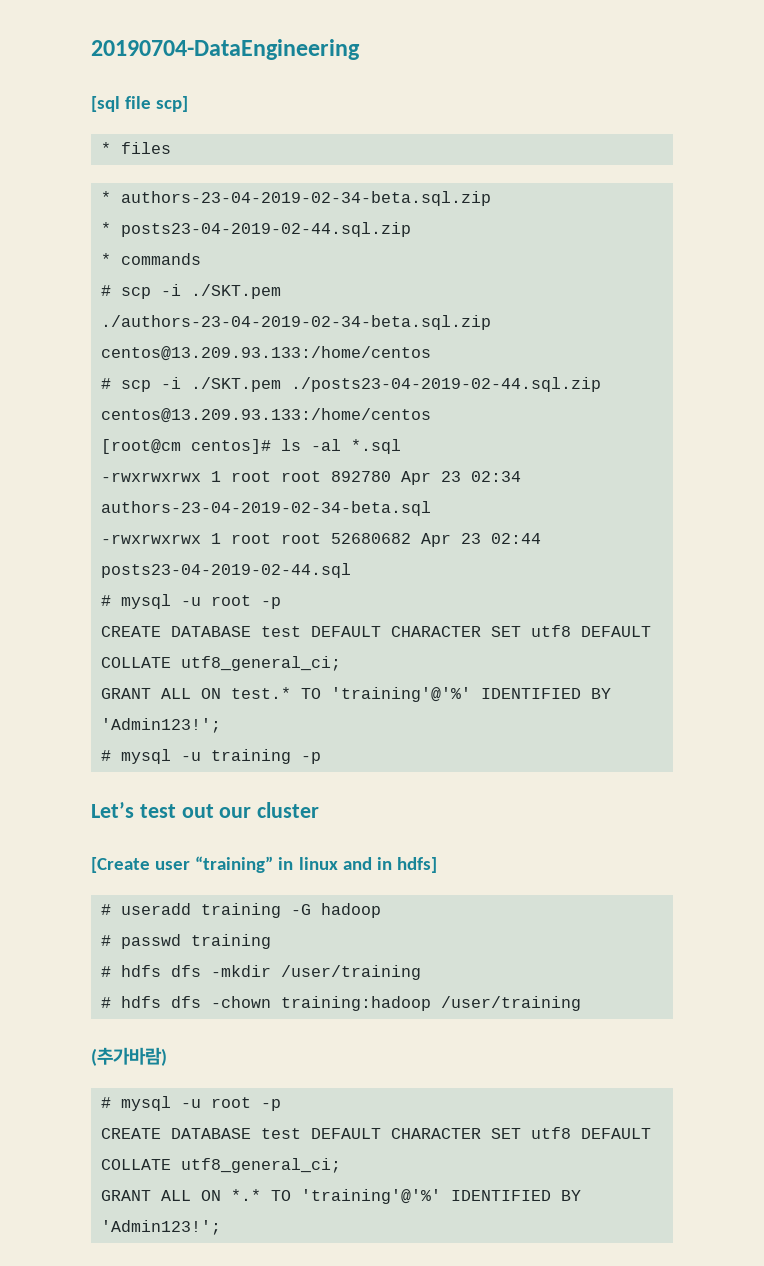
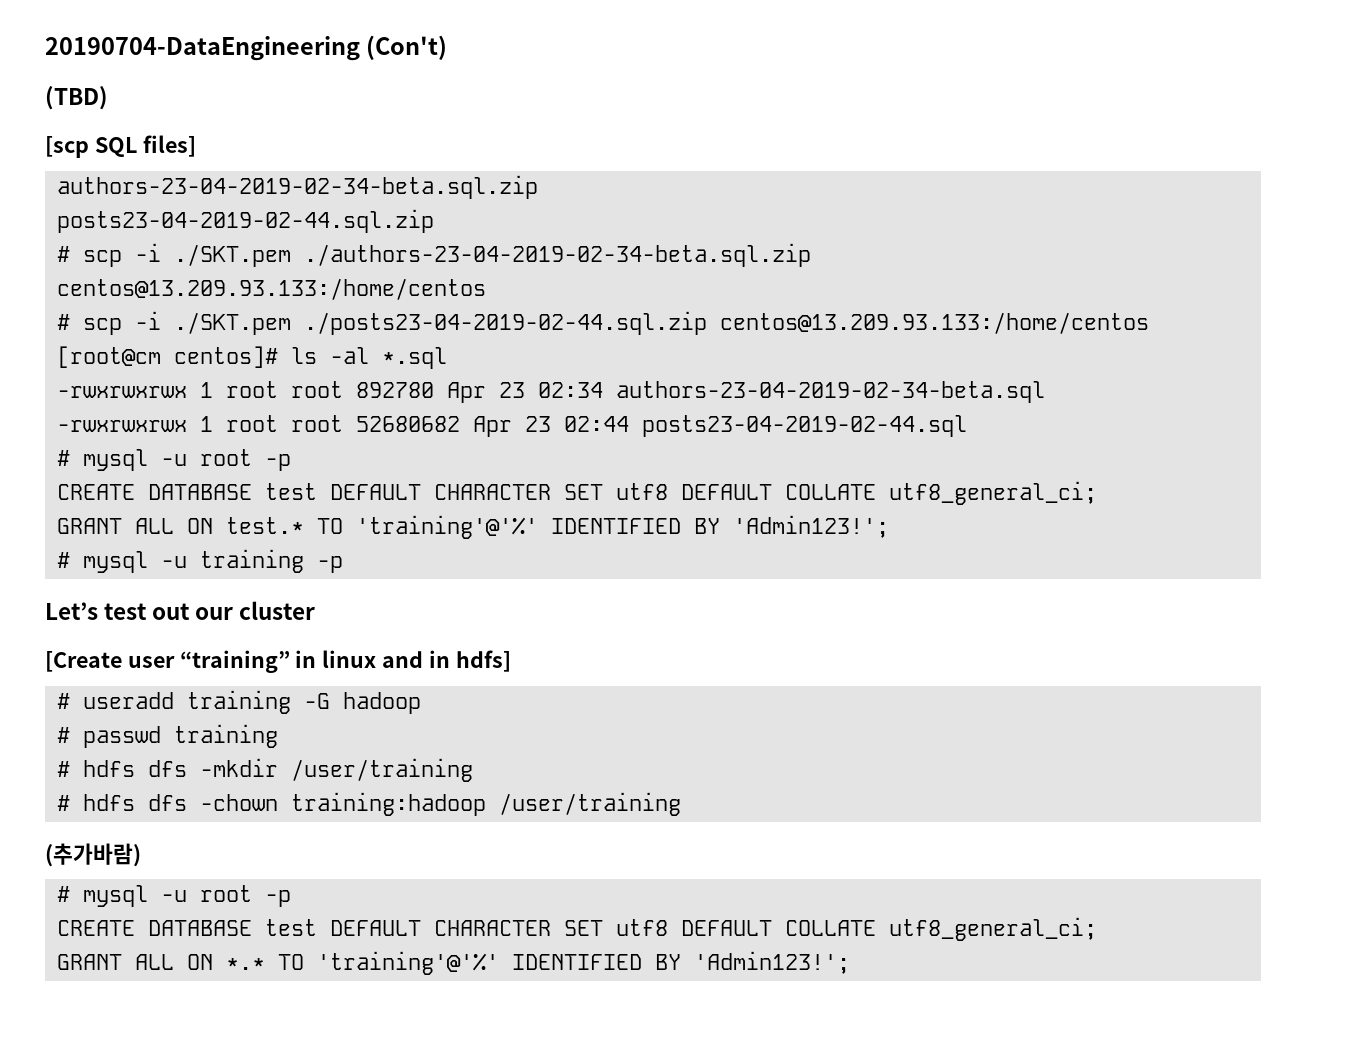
[91,96,189,112] [101,142,172,154] [101,191,112,203] // [sql file scp] // * files // * -> [366,35,448,60] [45,86,108,110] [45,135,196,158] (Con't) // (TBD) // [scp SQL files] //
[101,222,112,234] * -> (539, 187) none
[101,253,202,265] // * commands -> (435, 221) none

